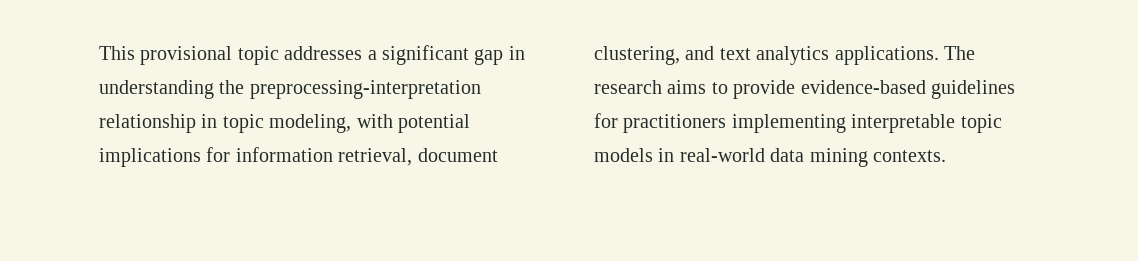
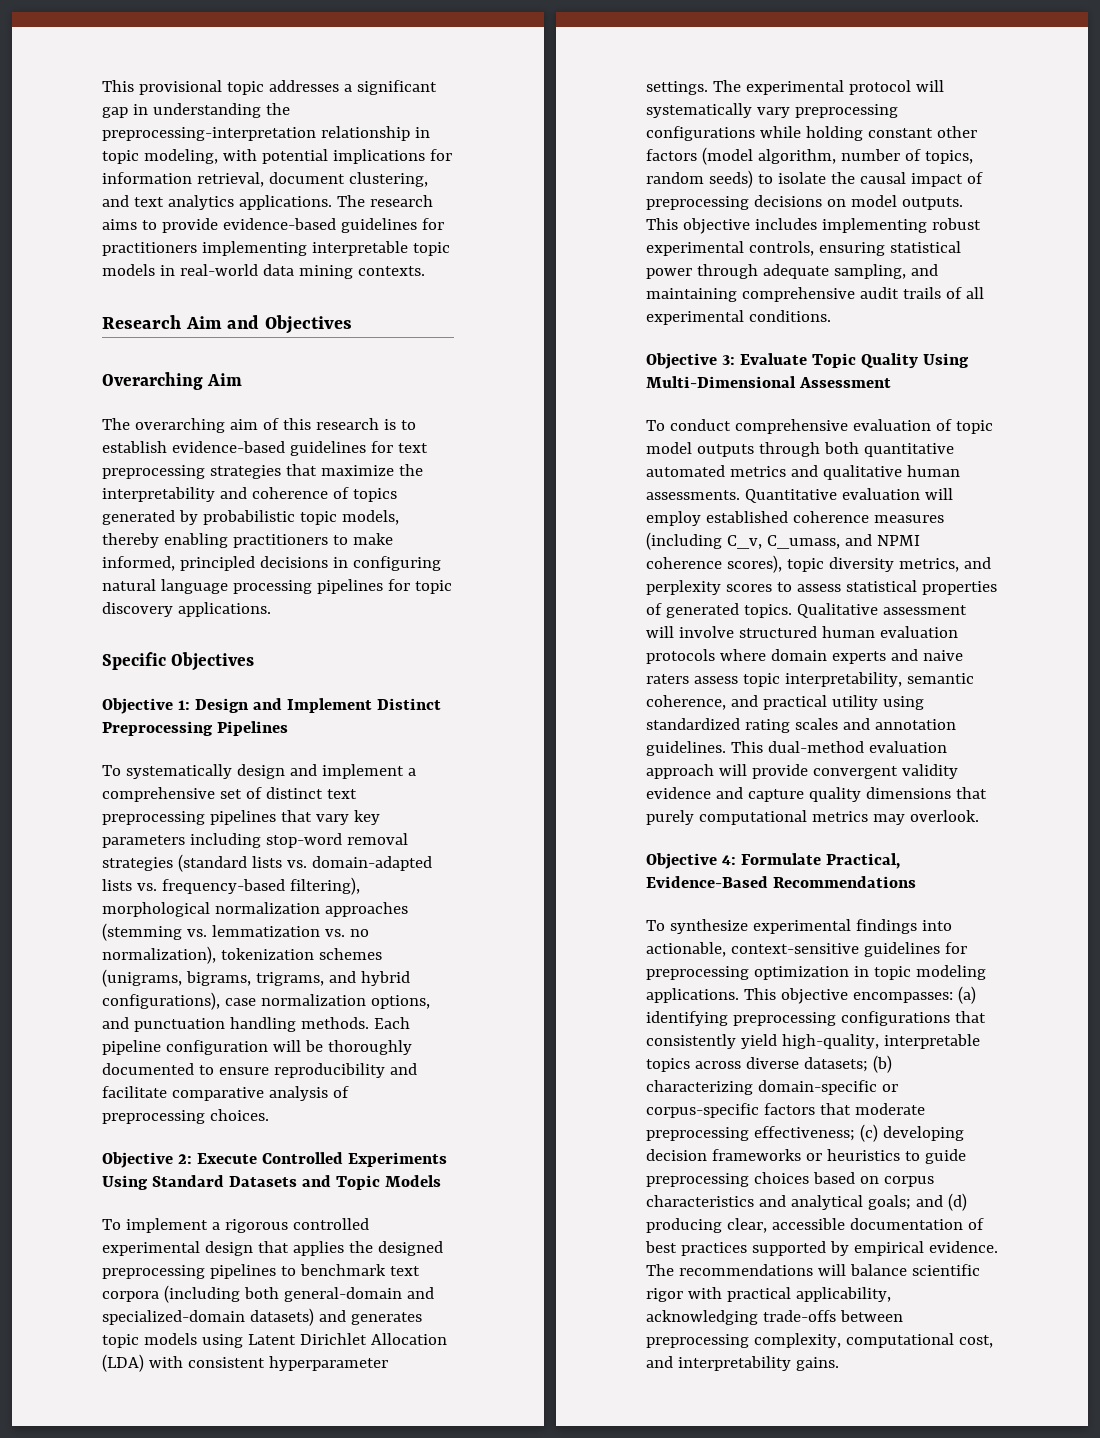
(946, 156) none -> [102,315,352,334] [102,372,243,390] [102,418,416,433] [102,441,428,456] [102,464,423,479] [102,487,397,502] [102,510,399,525] [102,533,393,548] [102,556,441,571] [102,579,452,594] [102,602,271,617] [102,652,255,671] [102,698,441,714] [102,721,288,736] [102,764,416,779] [102,787,357,802] [102,810,380,825] [102,833,408,848] [102,854,432,872] [102,877,360,895] [102,902,408,917] [102,923,369,941] [102,946,382,964] [102,969,410,987] [102,992,430,1010] [102,1017,410,1032] [102,1040,412,1055] [102,1063,417,1078] [102,1086,349,1101] [102,1109,269,1124] [102,1152,447,1168] [102,1175,441,1190] [102,1218,369,1233] [102,1241,443,1256] [102,1264,420,1279] [102,1285,434,1303] [102,1308,422,1326] [102,1333,447,1348] [102,1354,388,1372] [646,80,944,95] [646,103,898,118] [646,126,977,141] [646,147,973,165] [646,170,983,188] [646,195,963,210] [646,218,981,234] [646,241,961,256] [646,264,938,279] [646,287,984,302] [646,310,831,325] [646,353,969,369] [646,376,891,388] [646,419,993,434] [646,442,954,457] [646,465,960,480] [646,488,953,503] [646,511,944,526] [646,532,920,550] [646,555,991,573] [646,580,997,595] [646,603,967,618] [646,626,958,638] [646,649,963,664] [646,672,974,687] [646,695,924,710] [646,718,956,733] [646,741,947,756] [646,764,958,779] [646,787,987,802] [646,810,979,825] [646,853,900,869] [646,876,916,888] [646,919,952,934] [646,942,967,957] [646,965,986,980] [646,986,976,1004] [646,1011,986,1026] [646,1034,980,1049] [646,1055,892,1073] [646,1080,898,1095] [646,1103,925,1118] [646,1124,964,1142] [646,1149,966,1164] [646,1172,934,1187] [646,1193,967,1211] [646,1218,984,1233] [645,1241,998,1256] [646,1264,980,1276] [646,1287,891,1302] [646,1310,903,1325] [646,1333,993,1348] [646,1356,839,1371] // Research Aim and Objectives // Overarching Aim // The overarching aim of this research is to establish evidence-based guidelines for text preprocessing strategies that maximize the interpretability and coherence of topics generated by probabilistic topic models, thereby enabling practitioners to make informed, principled decisions in configuring natural language processing pipelines for topic discovery applications. // Specific Objectives // Objective 1: Design and Implement Distinct Preprocessing Pipelines // To systematically design and implement a comprehensive set of distinct text preprocessing pipelines that vary key parameters including stop-word removal strategies (standard lists vs. domain-adapted lists vs. frequency-based filtering), morphological normalization approaches (stemming vs. lemmatization vs. no normalization), tokenization schemes (unigrams, bigrams, trigrams, and hybrid configurations), case normalization options, and punctuation handling methods. Each pipeline configuration will be thoroughly documented to ensure reproducibility and facilitate comparative analysis of preprocessing choices. // Objective 2: Execute Controlled Experiments Using Standard Datasets and Topic Models // To implement a rigorous controlled experimental design that applies the designed preprocessing pipelines to benchmark text corpora (including both general-domain and specialized-domain datasets) and generates topic models using Latent Dirichlet Allocation (LDA) with consistent hyperparameter settings. The experimental protocol will systematically vary preprocessing configurations while holding constant other factors (model algorithm, number of topics, random seeds) to isolate the causal impact of preprocessing decisions on model outputs. This objective includes implementing robust experimental controls, ensuring statistical power through adequate sampling, and maintaining comprehensive audit trails of all experimental conditions. // Objective 3: Evaluate Topic Quality Using Multi-Dimensional Assessment // To conduct comprehensive evaluation of topic model outputs through both quantitative automated metrics and qualitative human assessments. Quantitative evaluation will employ established coherence measures (including C_v, C_umass, and NPMI coherence scores), topic diversity metrics, and perplexity scores to assess statistical properties of generated topics. Qualitative assessment will involve structured human evaluation protocols where domain experts and naive raters assess topic interpretability, semantic coherence, and practical utility using standardized rating scales and annotation guidelines. This dual-method evaluation approach will provide convergent validity evidence and capture quality dimensions that purely computational metrics may overlook. // Objective 4: Formulate Practical, Evidence-Based Recommendations // To synthesize experimental findings into actionable, context-sensitive guidelines for preprocessing optimization in topic modeling applications. This objective encompasses: (a) identifying preprocessing configurations that consistently yield high-quality, interpretable topics across diverse datasets; (b) characterizing domain-specific or corpus-specific factors that moderate preprocessing effectiveness; (c) developing decision frameworks or heuristics to guide preprocessing choices based on corpus characteristics and analytical goals; and (d) producing clear, accessible documentation of best practices supported by empirical evidence. The recommendations will balance scientific rigor with practical applicability, acknowledging trade-offs between preprocessing complexity, computational cost, and interpretability gains.

